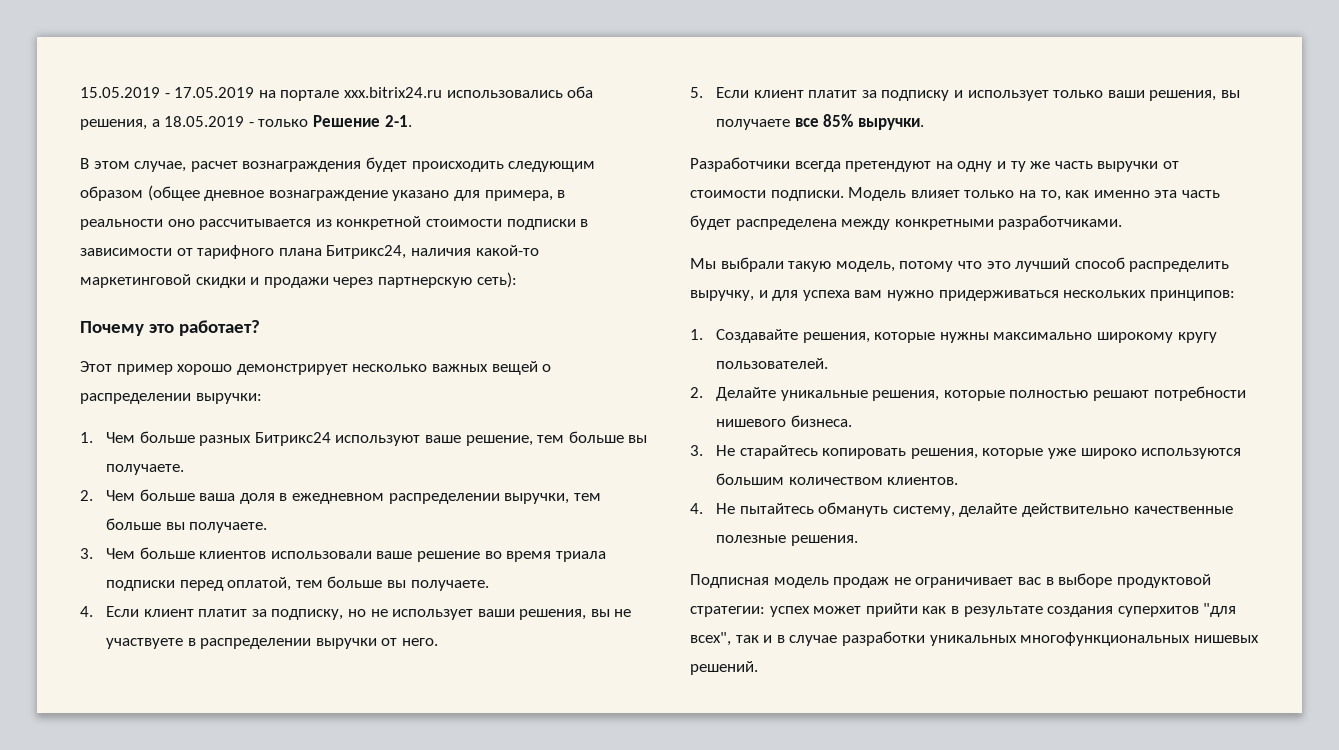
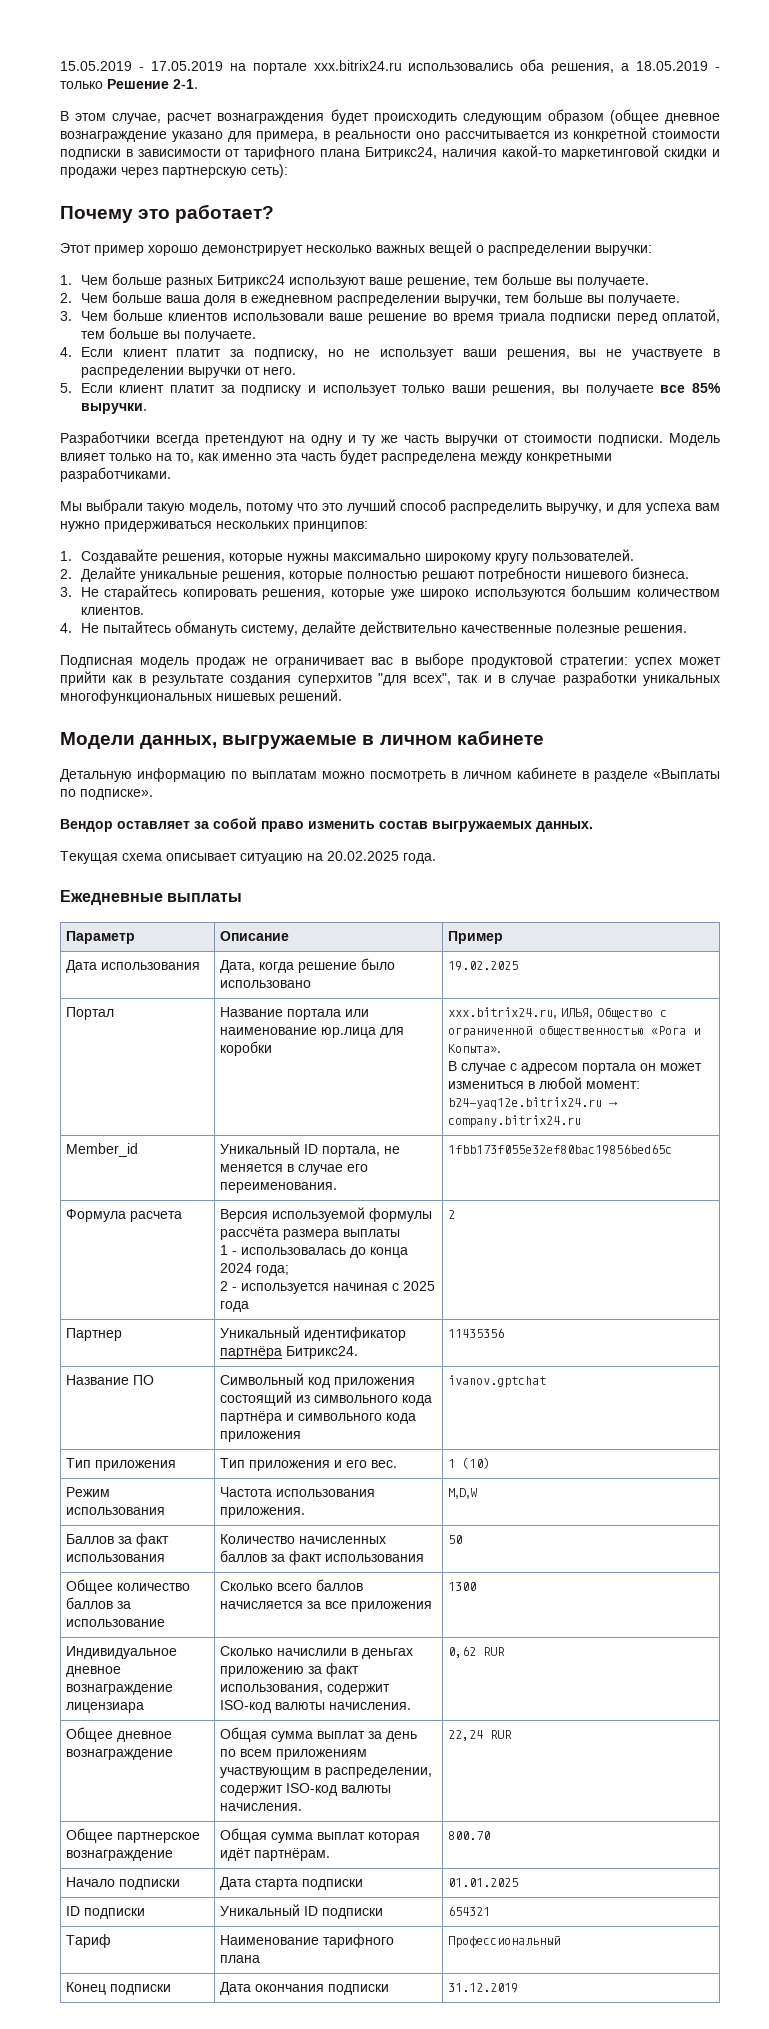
(758, 668) none -> [60,730,544,749] [60,767,720,782] [60,789,153,800] [60,817,593,832] [60,851,436,864] [60,890,243,905] [66,931,136,944] [220,931,290,941] [448,931,504,944] [66,960,201,973] [220,958,396,973] [220,980,312,988] [448,961,519,971] [66,1007,115,1020] [220,1007,370,1020] [220,1027,405,1038] [220,1041,273,1056] [448,1007,668,1019] [448,1025,701,1038] [448,1044,502,1053] [448,1061,703,1074] [448,1077,641,1089] [448,1097,621,1110] [448,1115,582,1128] [66,1143,139,1157] [220,1142,401,1157] [220,1164,369,1175] [220,1182,338,1193] [448,1144,673,1155] [66,1209,183,1222] [220,1207,433,1222] [220,1227,401,1240] [220,1245,409,1258] [220,1263,290,1276] [220,1281,436,1294] [220,1301,250,1312] [448,1210,456,1219] [66,1328,123,1341] [220,1326,407,1341] [220,1346,359,1359] [448,1328,505,1338] [66,1375,155,1385] [220,1373,416,1388] [220,1391,433,1406] [220,1411,417,1424] [220,1431,302,1442] [448,1375,547,1388] [66,1458,177,1471] [220,1458,398,1471] [448,1457,491,1469] [66,1487,111,1497] [66,1507,166,1515] [220,1487,376,1497] [220,1507,306,1518] [448,1488,478,1499] [66,1533,170,1547] [66,1554,166,1562] [220,1534,387,1544] [220,1550,425,1565] [448,1535,463,1544] [66,1579,191,1594] [66,1597,132,1609] [66,1619,166,1627] [220,1579,364,1591] [220,1601,433,1612] [448,1582,477,1591] [66,1646,178,1659] [66,1666,122,1677] [66,1684,174,1695] [66,1702,145,1713] [220,1646,414,1659] [220,1663,360,1677] [220,1684,391,1695] [220,1700,412,1713] [448,1646,506,1658] [66,1727,173,1742] [66,1749,174,1760] [220,1727,418,1742] [220,1749,368,1760] [220,1767,433,1778] [220,1783,392,1796] [220,1803,303,1811] [448,1730,513,1741] [66,1828,201,1843] [66,1850,174,1861] [220,1828,421,1843] [220,1848,331,1861] [448,1831,491,1840] [66,1877,181,1890] [220,1877,364,1890] [448,1878,519,1887] [66,1906,146,1919] [220,1904,384,1919] [448,1906,491,1916] [66,1934,112,1948] [220,1934,395,1948] [220,1955,261,1963] [448,1936,561,1948] [66,1982,172,1995] [220,1982,390,1995] [448,1983,519,1993] // Модели данных, выгружаемые в личном кабинете // Детальную информацию по выплатам можно посмотреть в личном кабинете в разделе «Выплаты по подписке». // Вендор оставляет за собой право изменить состав выгружаемых данных. // Текущая схема описывает ситуацию на 20.02.2025 года. // Ежедневные выплаты // Параметр | Описание | Пример // Дата использования | Дата, когда решение было использовано | 19.02.2025 // Портал | Название портала или наименование юр.лица для коробки | xxx.bitrix24.ru, ИЛЬЯ, Общество с ограниченной общественностью «Рога и Копыта». // В случае с адресом портала он может измениться в любой момент: b24-yaq12e.bitrix24.ru → company.bitrix24.ru // Member_id | Уникальный ID портала, не меняется в случае его переименования. | 1fbb173f055e32ef80bac19856bed65c // Формула расчета | Версия используемой формулы рассчёта размера выплаты // 1 - использовалась до конца 2024 года; // 2 - используется начиная с 2025 года | 2 // Партнер | Уникальный идентификатор партнёра Битрикс24. | 11435356 // Название ПО | Символьный код приложения состоящий из символьного кода партнёра и символьного кода приложения | ivanov.gptchat // Тип приложения | Тип приложения и его вес. | 1 (10) // Режим использования | Частота использования приложения. | M,D,W // Баллов за факт использования | Количество начисленных баллов за факт использования | 50 // Общее количество баллов за использование | Сколько всего баллов начисляется за все приложения | 1300 // Индивидуальное дневное вознаграждение лицензиара | Cколько начислили в деньгах приложению за факт использования, содержит ISO-код валюты начисления. | 0,62 RUR // Общее дневное вознаграждение | Общая сумма выплат за день по всем приложениям участвующим в распределении, содержит ISO-код валюты начисления. | 22,24 RUR // Общее партнерское вознаграждение | Общая сумма выплат которая идёт партнёрам. | 800.70 // Начало подписки | Дата старта подписки | 01.01.2025 // ID подписки | Уникальный ID подписки | 654321 // Тариф | Наименование тарифного плана | Профессиональный // Конец подписки | Дата окончания подписки | 31.12.2019

